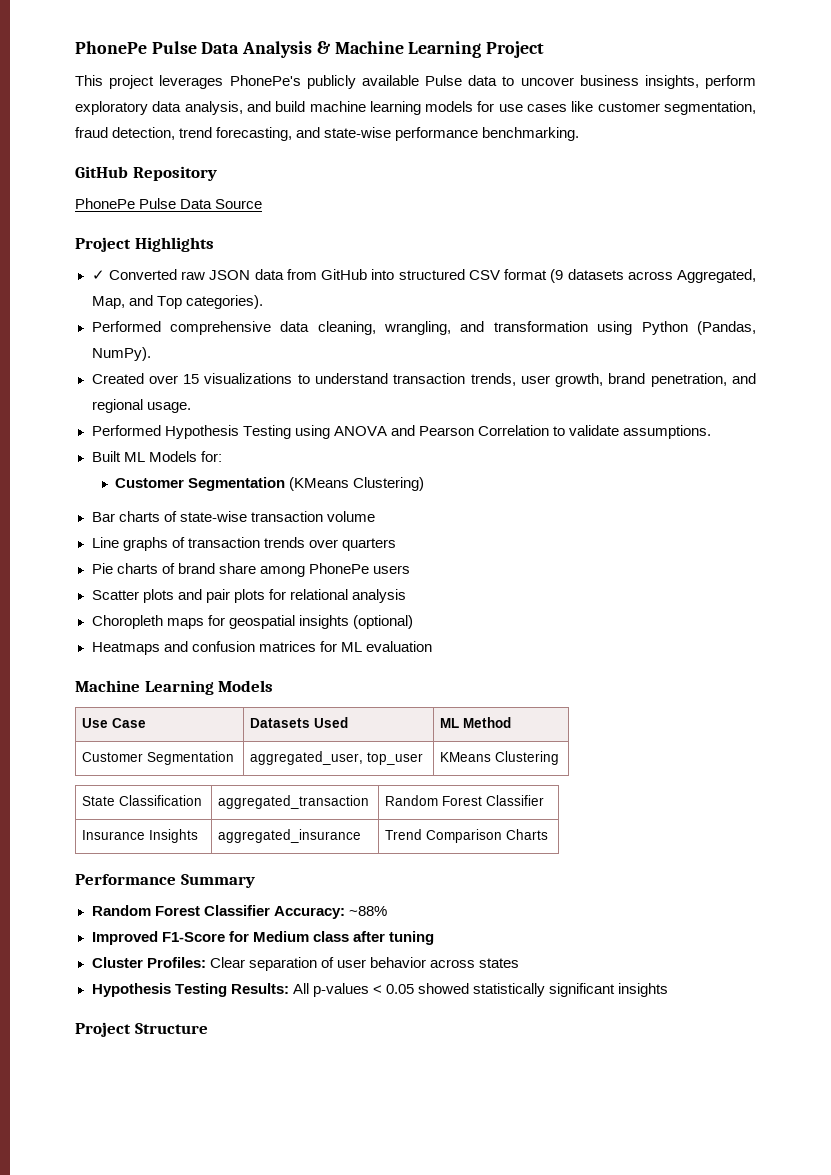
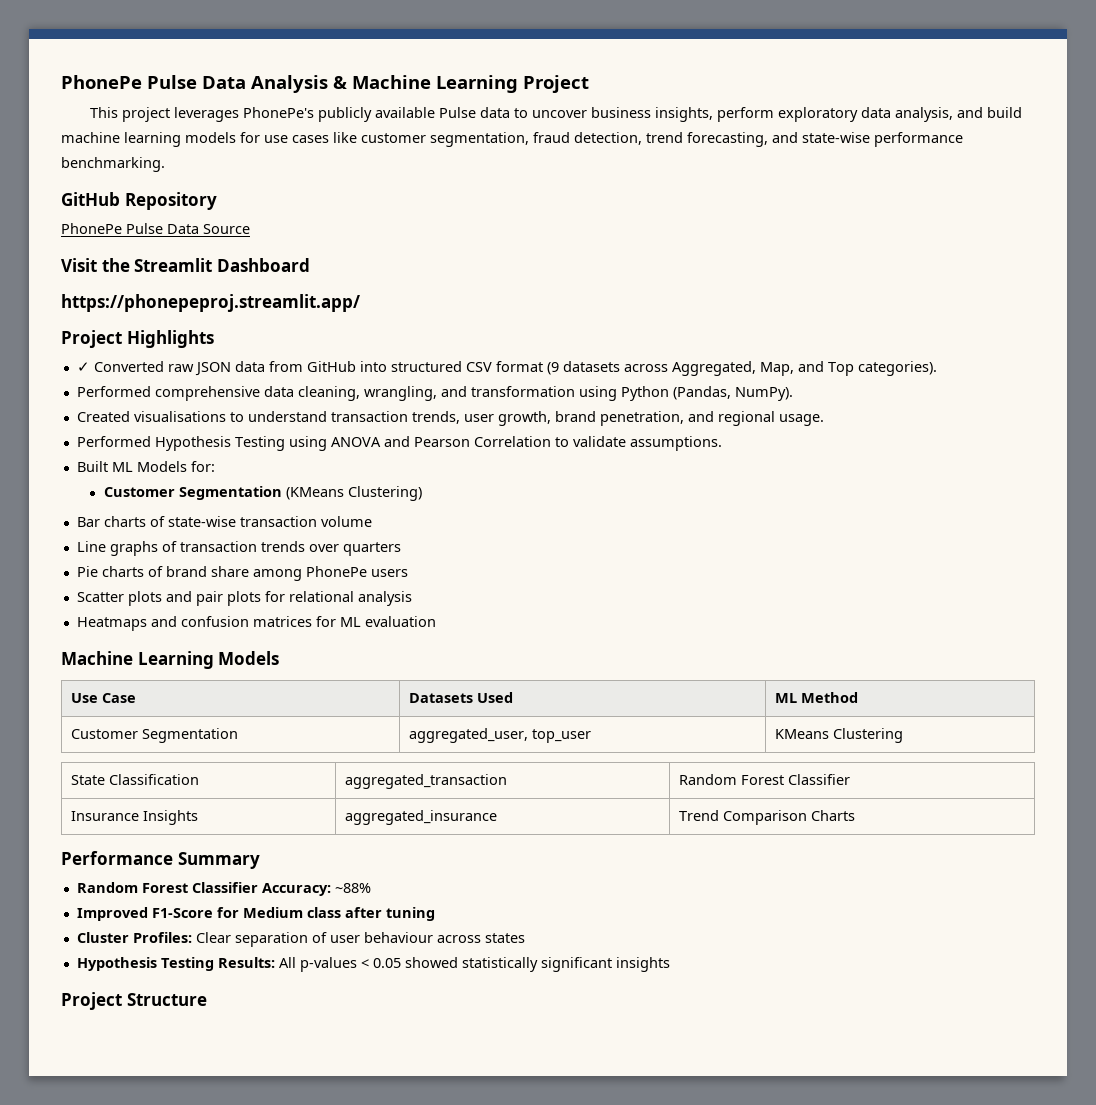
(263, 204) none -> [61,258,310,272] [61,294,360,312] // Visit the Streamlit Dashboard // https://phonepeproj.streamlit.app/
[148,373,293,384] over 15 visualizations -> [133,411,226,422] visualisations
[91,615,413,629] // Choropleth maps for geospatial insights (optional) -> (412, 598) none
[369,957,426,968] behavior -> [363,932,433,943] behaviour

